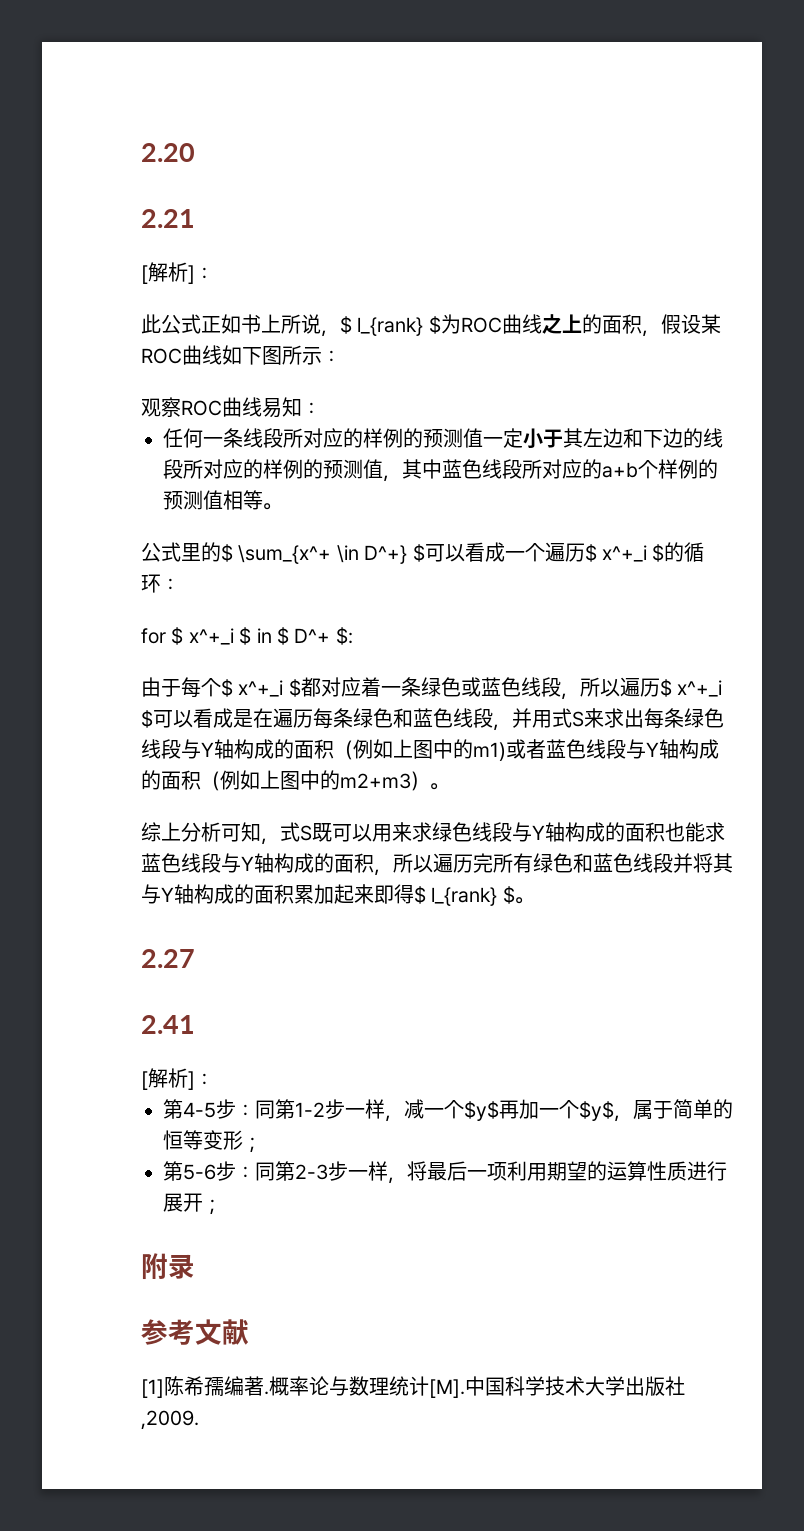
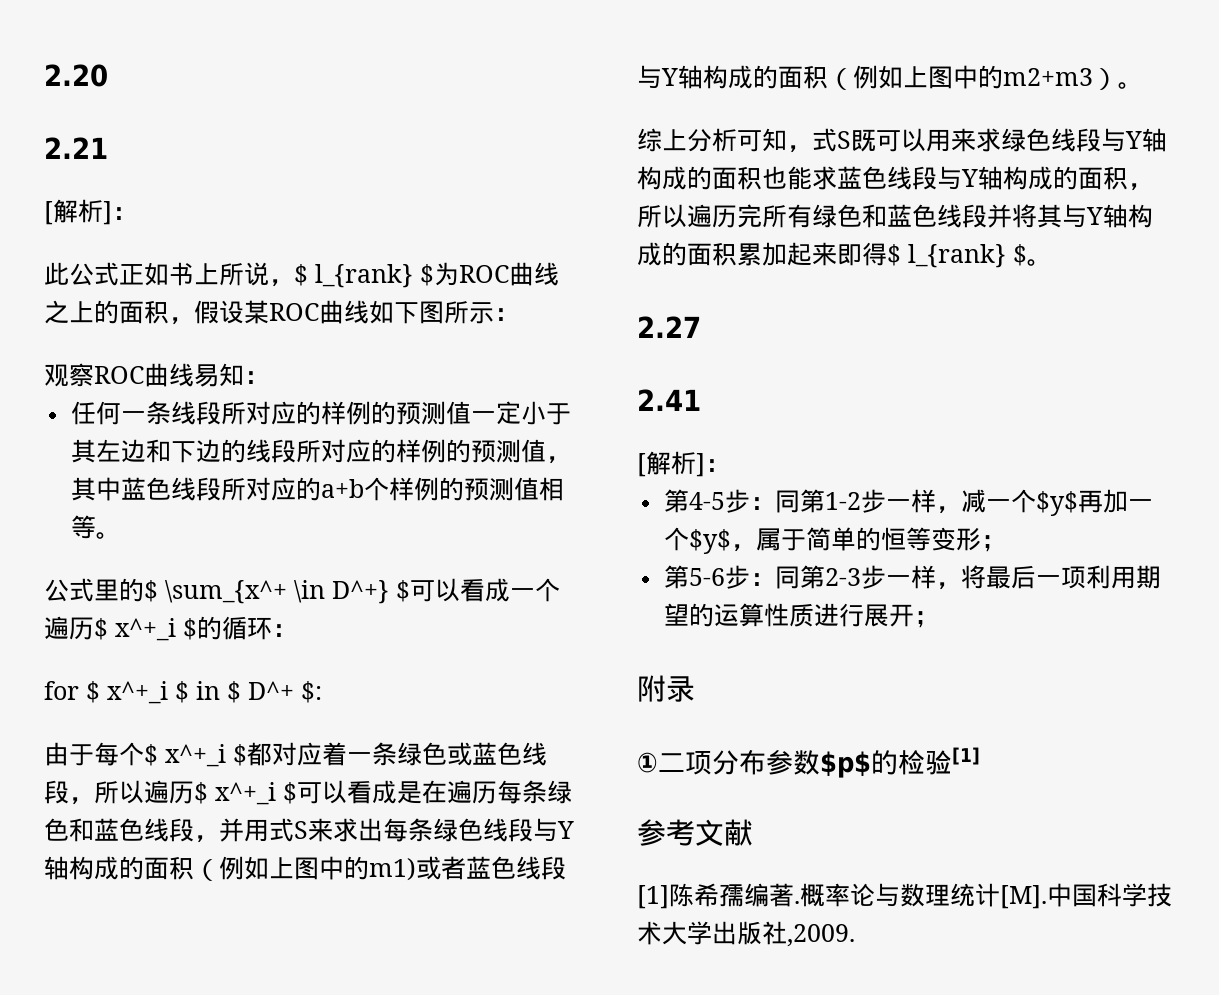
(195, 1266) none -> [637,747,980,778] // ①二项分布参数$p$的检验[1]

